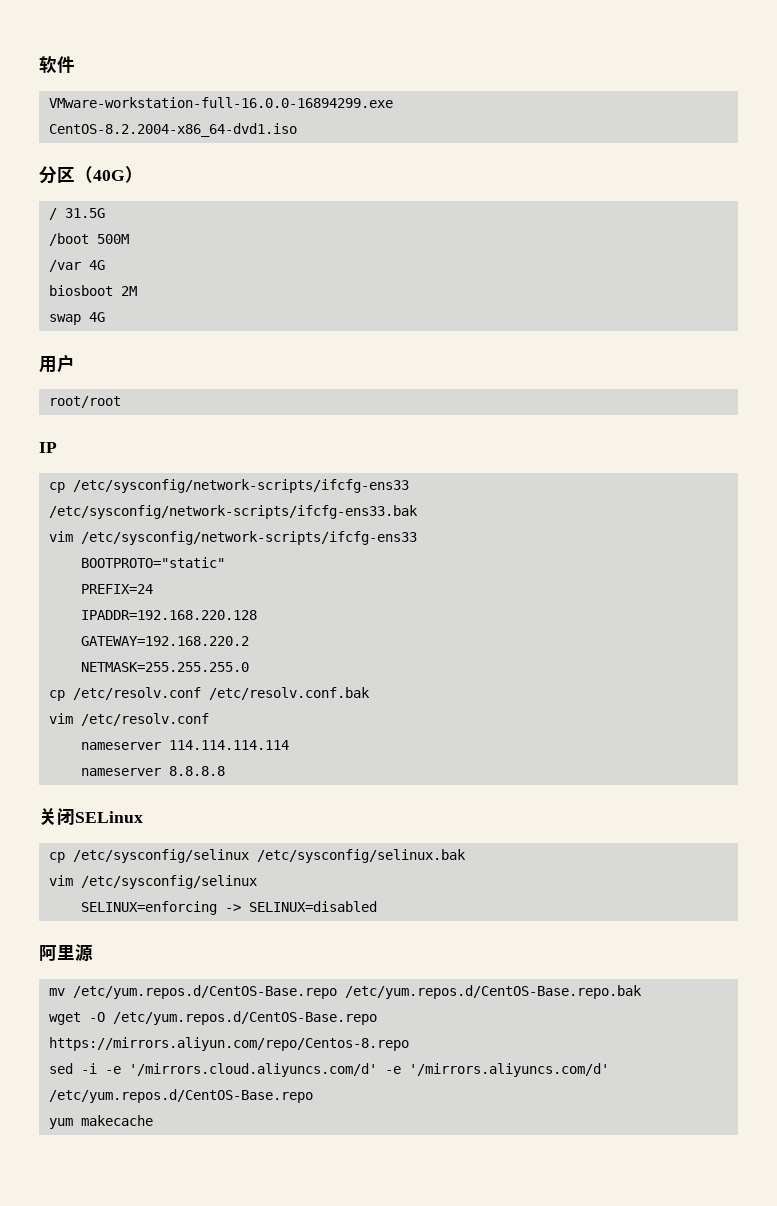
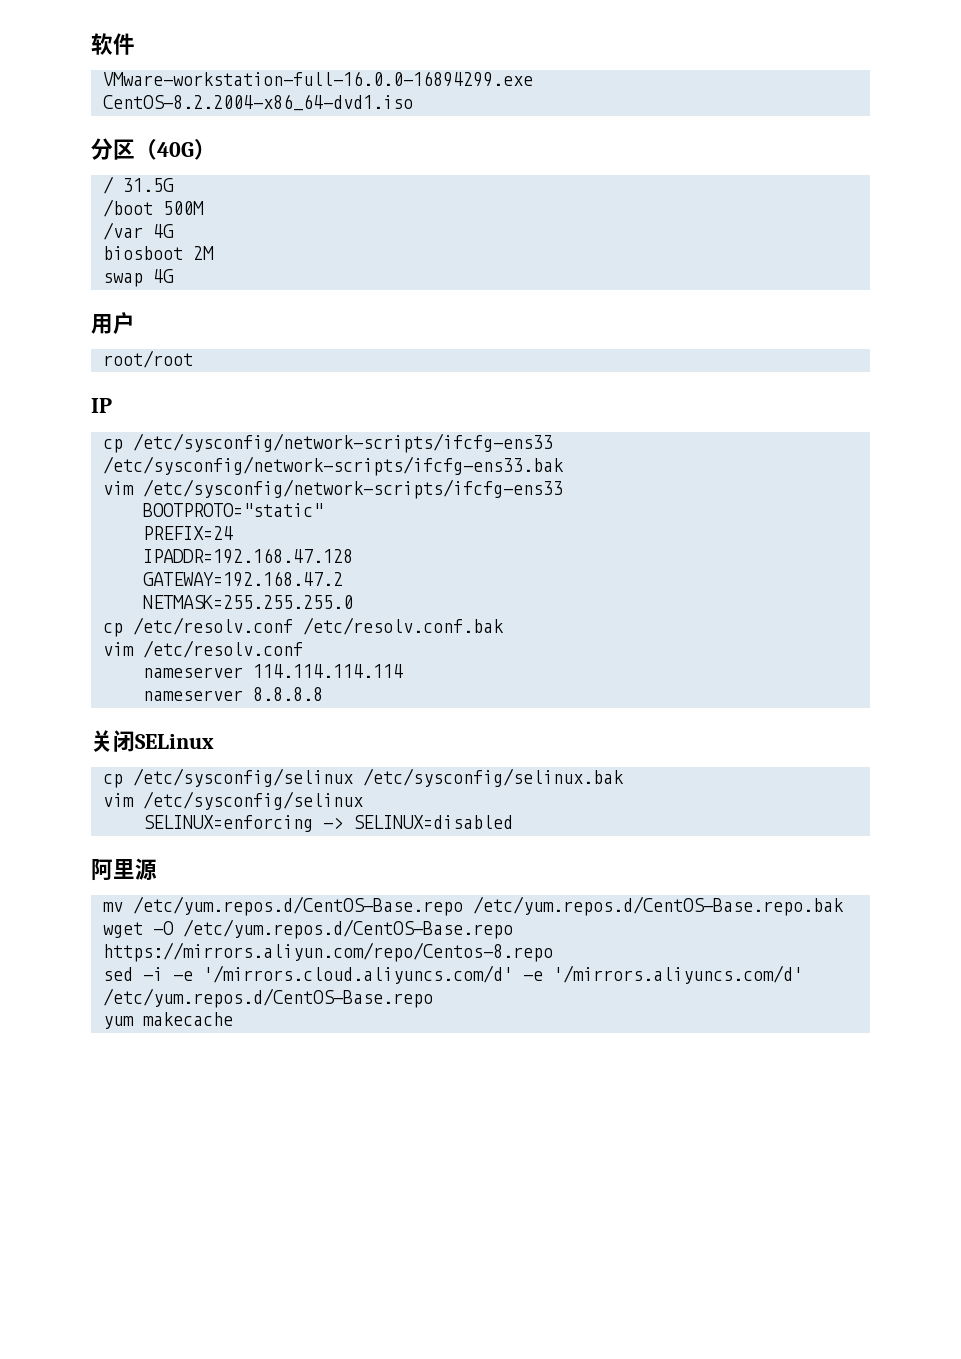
[80,610,257,620] [80,636,249,646] IPADDR=192.168.220.128 // GATEWAY=192.168.220.2 -> [143,548,354,564] [143,571,344,587] IPADDR=192.168.47.128 // GATEWAY=192.168.47.2

